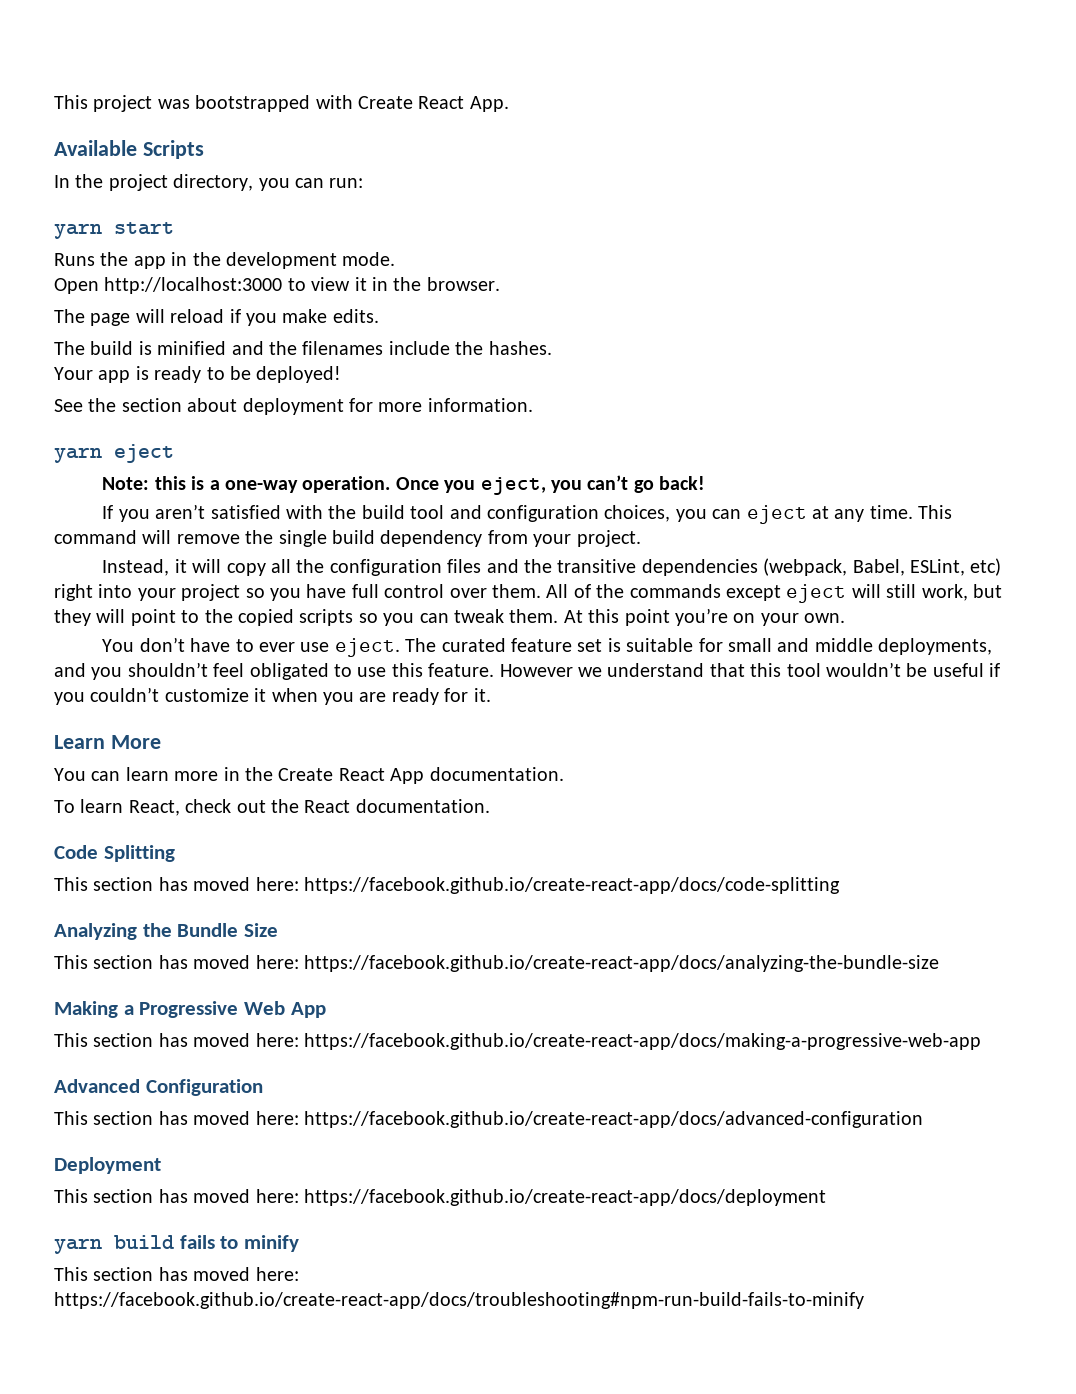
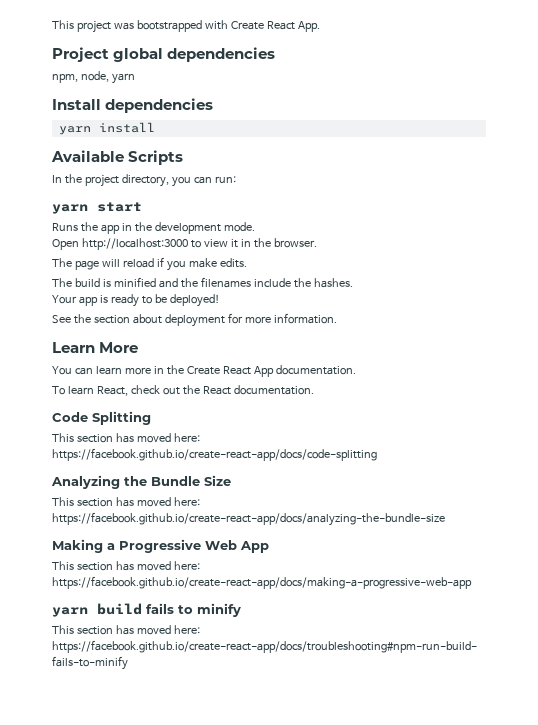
(509, 104) none -> [52,47,276,62] [52,71,135,84] [52,98,214,113] [58,122,155,135] // Project global dependencies // npm, node, yarn // Install dependencies // yarn install
[54,444,174,463] [102,475,706,495] [102,504,953,524] [54,530,641,547] [102,558,1002,576] [54,584,1002,603] [54,608,846,626] [102,637,993,657] [54,662,1001,680] [54,687,491,705] // yarn eject // Note: this is a one-way operation. Once you eject, you can’t go back! // If you aren’t satisfied with the build tool and configuration choices, you can eject at any time. This command will remove the single build dependency from your project. // Instead, it will copy all the configuration files and the transitive dependencies (webpack, Babel, ESLint, etc) right into your project so you have full control over them. All of the commands except eject will still work, but they will point to the copied scripts so you can tweak them. At this point you’re on your own. // You don’t have to ever use eject. The curated feature set is suitable for small and middle deployments, and you shouldn’t feel obligated to use this feature. However we understand that this tool wouldn’t be useful if you couldn’t customize it when you are ready for it. -> (337, 318) none
[54,1079,263,1096] [54,1111,923,1128] [54,1157,161,1174] [54,1189,826,1206] // Advanced Configuration // This section has moved here: https://facebook.github.io/create-react-app/docs/advanced-configuration // Deployment // This section has moved here: https://facebook.github.io/create-react-app/docs/deployment -> (472, 582) none

